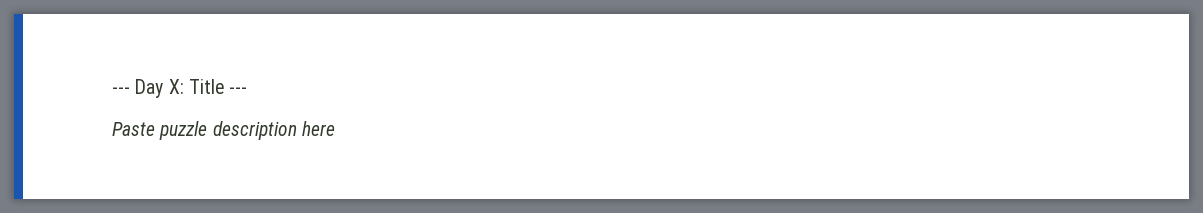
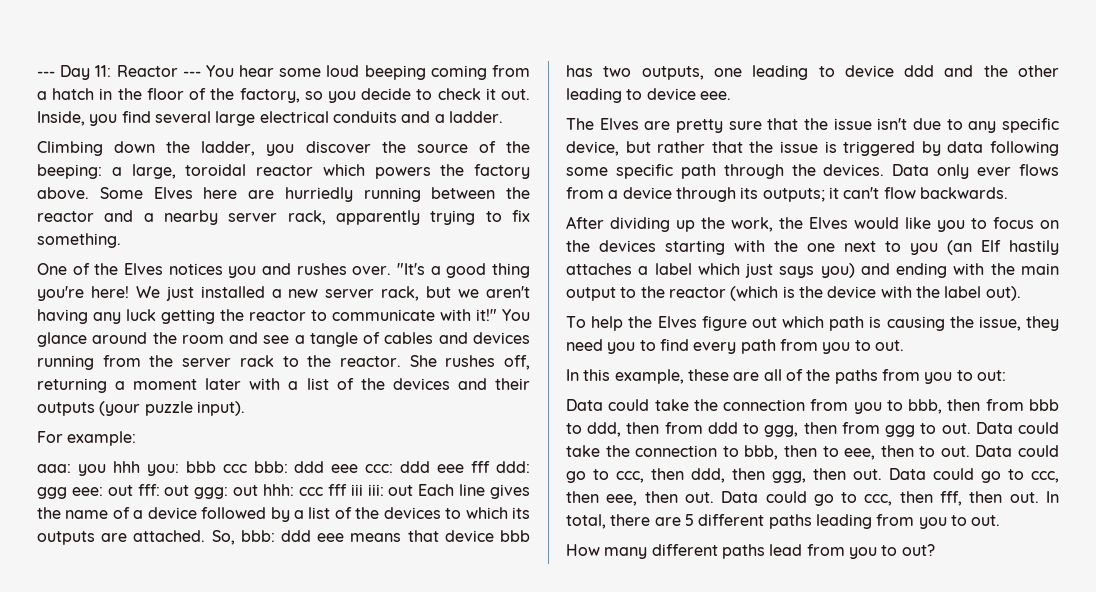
[168,79,248,94] [112,121,335,140] X: Title --- // Paste puzzle description here -> [95,65,530,80] [37,88,530,103] [37,111,503,126] [37,141,530,156] [37,164,530,179] [37,187,530,202] [37,210,530,225] [37,233,121,248] [37,263,530,278] [37,286,531,301] [37,309,530,324] [37,332,530,347] [37,355,530,370] [37,378,531,393] [37,401,245,416] [37,431,137,446] [37,461,530,476] [37,484,530,499] [37,507,531,522] [37,530,530,545] [566,65,1059,80] [566,88,731,103] [566,118,1059,133] [566,141,1059,156] [566,164,1059,179] [566,187,1008,202] [566,216,1059,232] [566,240,1059,255] [566,263,1059,278] [566,286,1021,301] [566,316,1059,331] [566,339,904,354] [566,369,1006,384] [566,399,1059,414] [566,422,1059,437] [566,445,1059,460] [566,468,1059,483] [566,491,1059,506] [566,514,1001,529] [566,544,935,559] 11: Reactor --- You hear some loud beeping coming from a hatch in the floor of the factory, so you decide to check it out. Inside, you find several large electrical conduits and a ladder. // Climbing down the ladder, you discover the source of the beeping: a large, toroidal reactor which powers the factory above. Some Elves here are hurriedly running between the reactor and a nearby server rack, apparently trying to fix something. // One of the Elves notices you and rushes over. "It's a good thing you're here! We just installed a new server rack, but we aren't having any luck getting the reactor to communicate with it!" You glance around the room and see a tangle of cables and devices running from the server rack to the reactor. She rushes off, returning a moment later with a list of the devices and their outputs (your puzzle input). // For example: // aaa: you hhh you: bbb ccc bbb: ddd eee ccc: ddd eee fff ddd: ggg eee: out fff: out ggg: out hhh: ccc fff iii iii: out Each line gives the name of a device followed by a list of the devices to which its outputs are attached. So, bbb: ddd eee means that device bbb has two outputs, one leading to device ddd and the other leading to device eee. // The Elves are pretty sure that the issue isn't due to any specific device, but rather that the issue is triggered by data following some specific path through the devices. Data only ever flows from a device through its outputs; it can't flow backwards. // After dividing up the work, the Elves would like you to focus on the devices starting with the one next to you (an Elf hastily attaches a label which just says you) and ending with the main output to the reactor (which is the device with the label out). // To help the Elves figure out which path is causing the issue, they need you to find every path from you to out. // In this example, these are all of the paths from you to out: // Data could take the connection from you to bbb, then from bbb to ddd, then from ddd to ggg, then from ggg to out. Data could take the connection to bbb, then to eee, then to out. Data could go to ccc, then ddd, then ggg, then out. Data could go to ccc, then eee, then out. Data could go to ccc, then fff, then out. In total, there are 5 different paths leading from you to out. // How many different paths lead from you to out?

